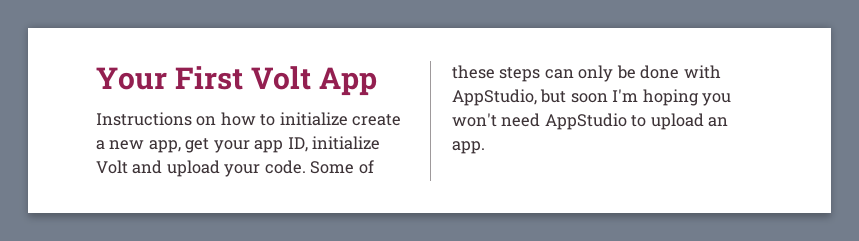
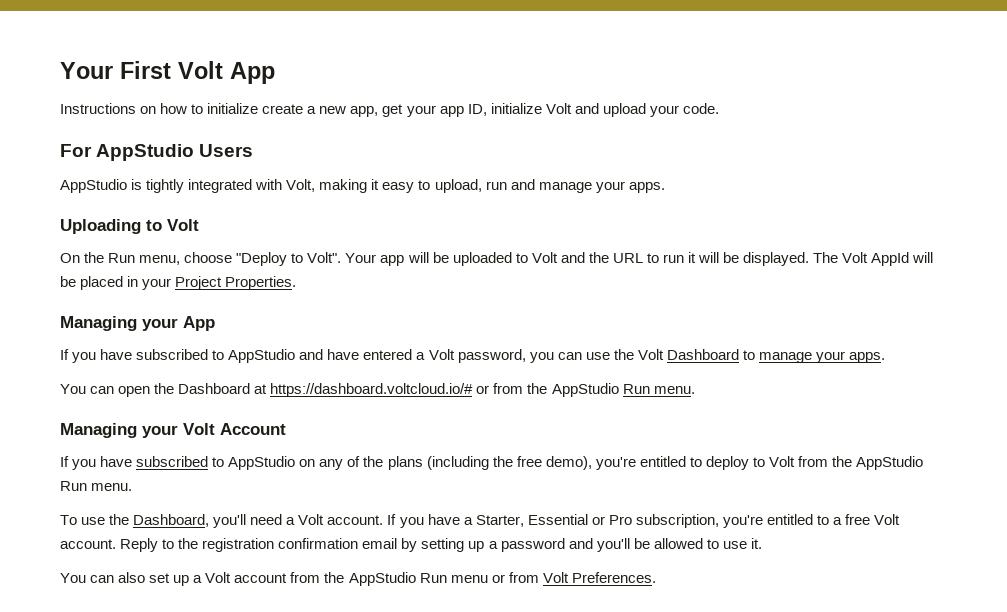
[310,160,374,174] [452,65,721,82] [452,89,732,106] [452,113,729,130] [452,141,485,154] Some of these steps can only be done with AppStudio, but soon I'm hoping you won't need AppStudio to upload an app. -> [60,144,254,161] [60,179,665,193] [60,219,199,234] [60,252,934,266] [60,276,297,290] [60,316,215,331] [60,349,886,363] [60,383,695,397] [60,423,286,438] [60,456,924,470] [60,481,133,491] [60,514,901,528] [60,538,762,552] [60,572,656,586] // For AppStudio Users // AppStudio is tightly integrated with Volt, making it easy to upload, run and manage your apps. // Uploading to Volt // On the Run menu, choose "Deploy to Volt". Your app will be uploaded to Volt and the URL to run it will be displayed. The Volt AppId will be placed in your Project Properties. // Managing your App // If you have subscribed to AppStudio and have entered a Volt password, you can use the Volt Dashboard to manage your apps. // You can open the Dashboard at https://dashboard.voltcloud.io/# or from the AppStudio Run menu. // Managing your Volt Account // If you have subscribed to AppStudio on any of the plans (including the free demo), you're entitled to deploy to Volt from the AppStudio Run menu. // To use the Dashboard, you'll need a Volt account. If you have a Starter, Essential or Pro subscription, you're entitled to a free Volt account. Reply to the registration confirmation email by setting up a password and you'll be allowed to use it. // You can also set up a Volt account from the AppStudio Run menu or from Volt Preferences.

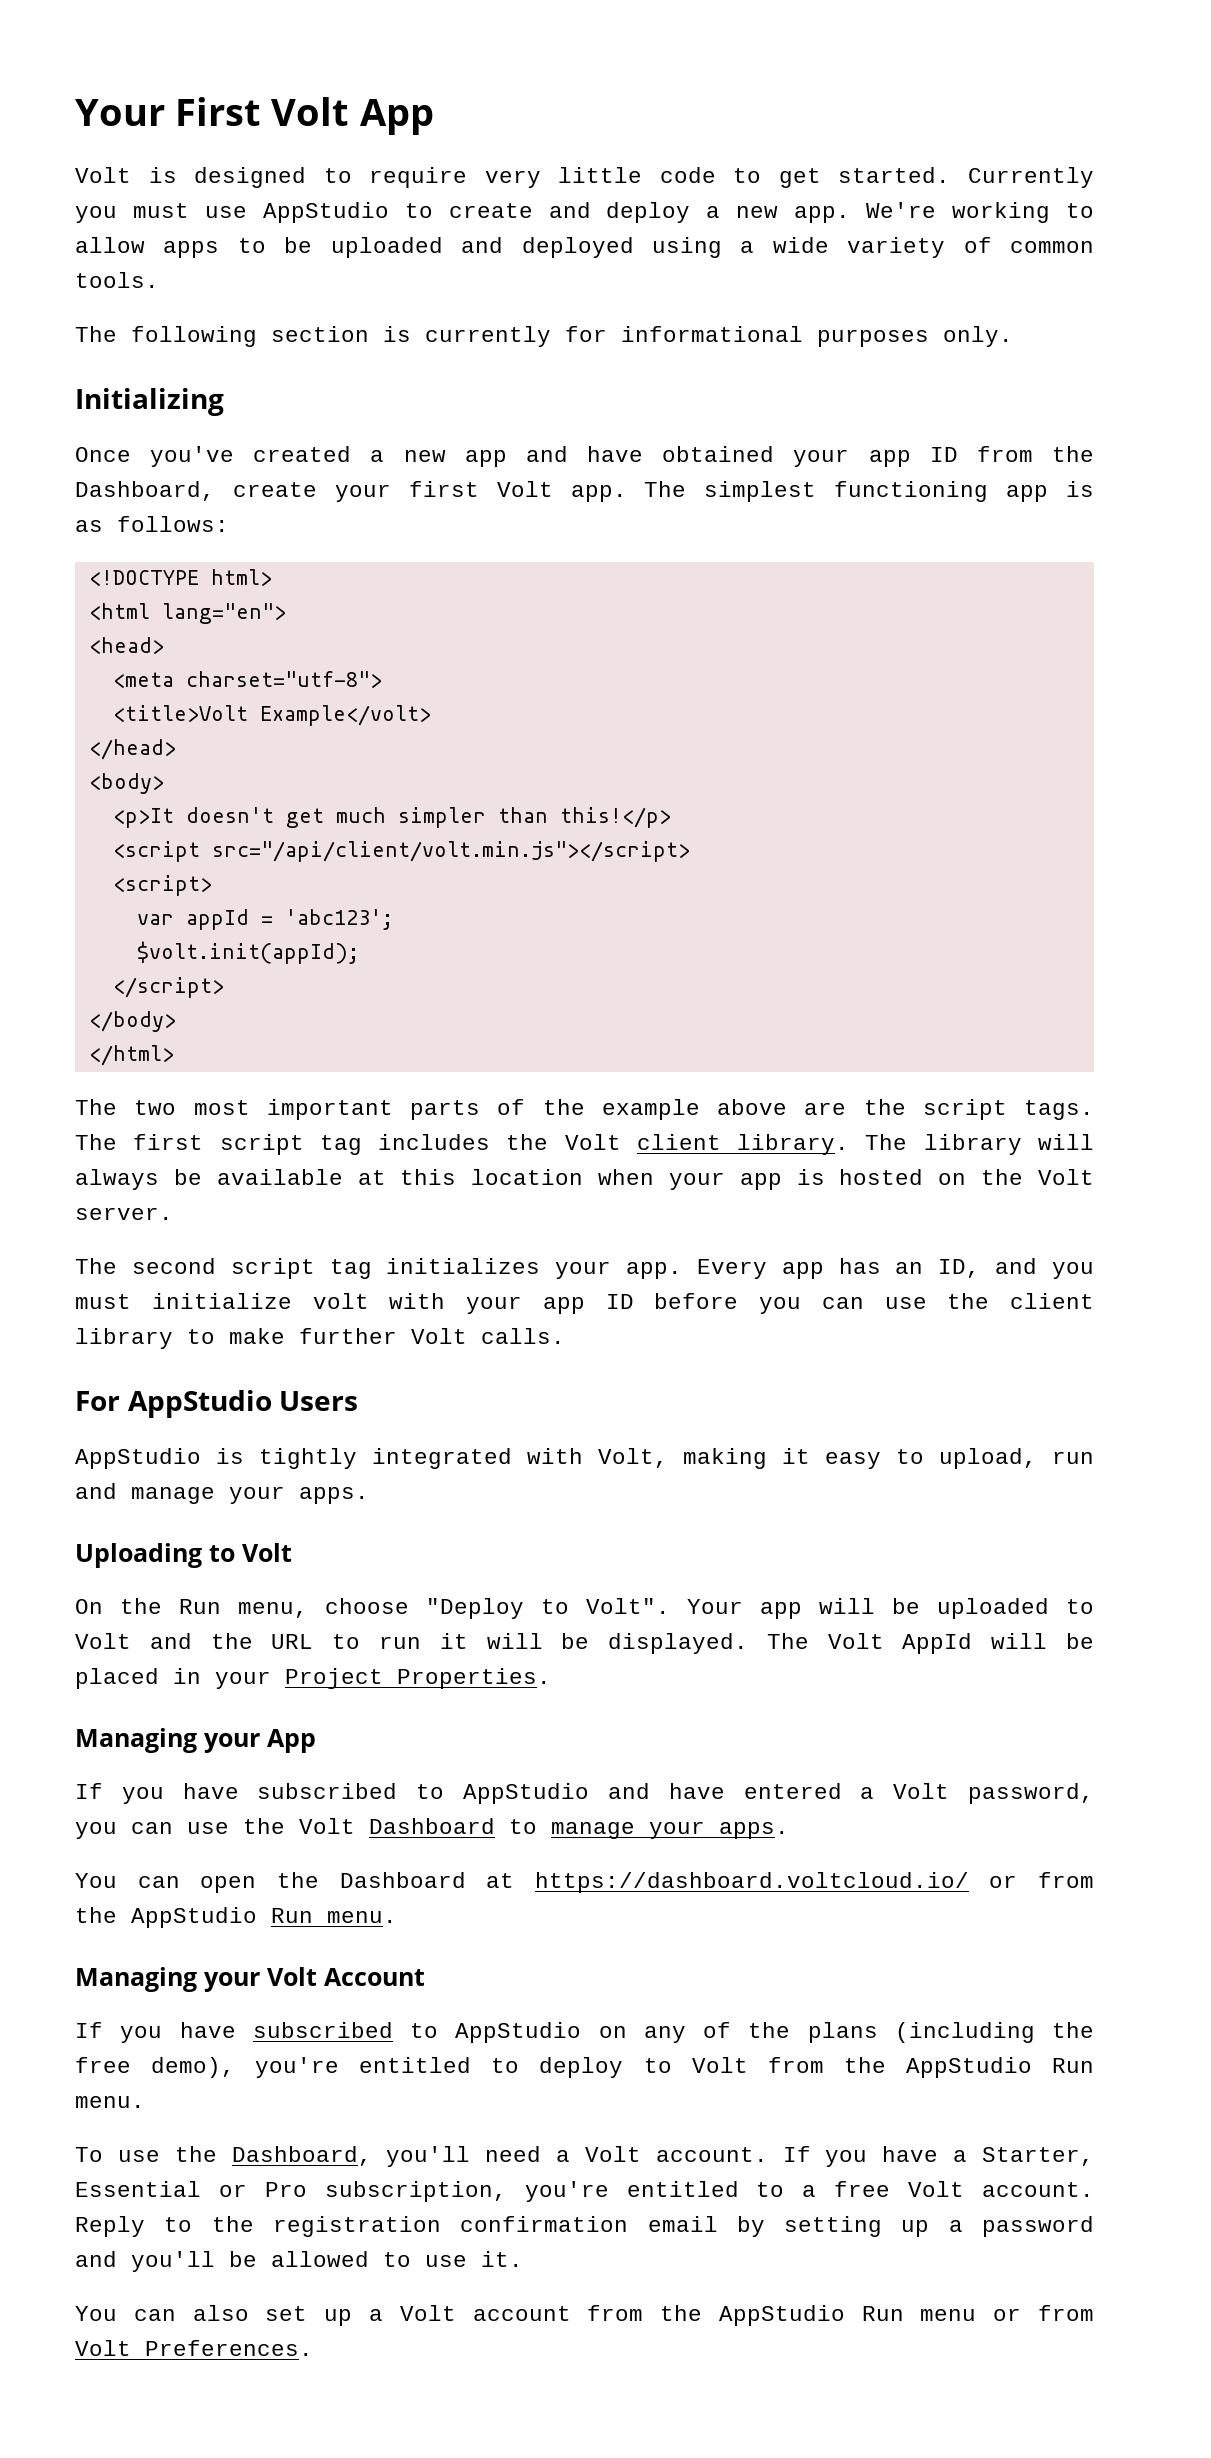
[60,103,719,117] Instructions on how to initialize create a new app, get your app ID, initialize Volt and upload your code. -> [75,167,1094,188] [75,202,1094,223] [75,237,1094,258] [75,272,159,288] [75,326,1013,347] [75,388,224,416] [75,446,1094,467] [75,481,1094,502] [75,516,229,532] [88,569,272,586] [88,603,286,624] [88,637,164,654] [112,671,382,688] [112,705,431,726] [88,739,176,760] [88,773,164,794] [112,807,671,828] [112,841,690,862] [112,875,212,896] [136,909,393,930] [136,941,359,964] [112,977,224,998] [88,1011,176,1032] [88,1045,174,1066] [75,1099,1094,1120] [75,1134,1094,1155] [75,1169,1094,1190] [75,1207,173,1220] [75,1258,1094,1279] [75,1293,1094,1314] [75,1328,565,1349] Volt is designed to require very little code to get started. Currently you must use AppStudio to create and deploy a new app. We're working to allow apps to be uploaded and deployed using a wide variety of common tools. // The following section is currently for informational purposes only. // Initializing // Once you've created a new app and have obtained your app ID from the Dashboard, create your first Volt app. The simplest functioning app is as follows: // <!DOCTYPE html> // <html lang="en"> // <head> // <meta charset="utf-8"> // <title>Volt Example</volt> // </head> // <body> // <p>It doesn't get much simpler than this!</p> // <script src="/api/client/volt.min.js"></script> // <script> // var appId = 'abc123'; // $volt.init(appId); // </script> // </body> // </html> // The two most important parts of the example above are the script tags. The first script tag includes the Volt client library. The library will always be available at this location when your app is hosted on the Volt server. // The second script tag initializes your app. Every app has an ID, and you must initialize volt with your app ID before you can use the client library to make further Volt calls.
[270,383,474,397] https://dashboard.voltcloud.io/# -> [534,1872,969,1893] https://dashboard.voltcloud.io/

